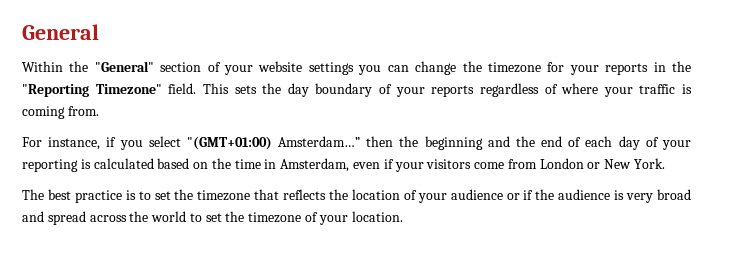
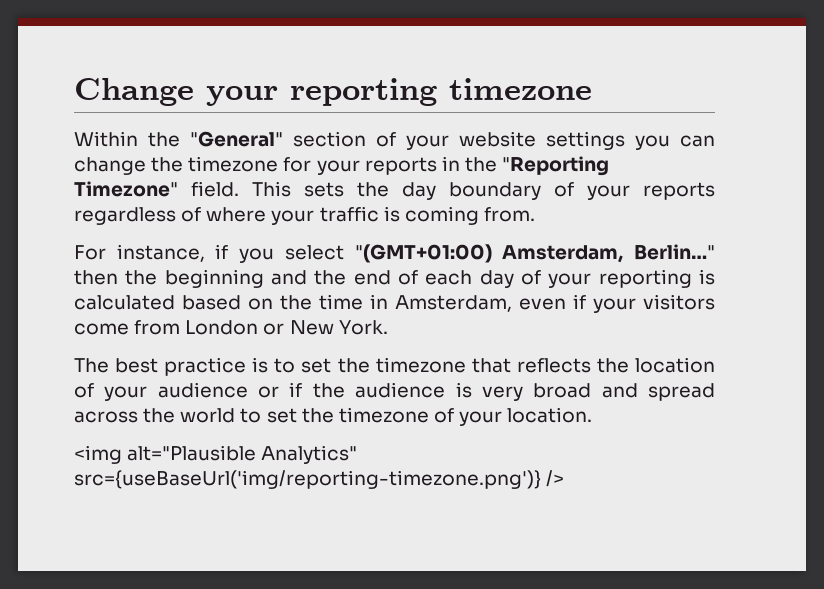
[22,24,99,40] General -> [74,78,592,106] Change your reporting timezone
[278,136,361,147] Amsterdam…” -> [502,244,715,263] Amsterdam, Berlin…"
(403, 216) none -> [74,445,358,464] [74,470,565,489] // <img alt="Plausible Analytics" src={useBaseUrl('img/reporting-timezone.png')} />

